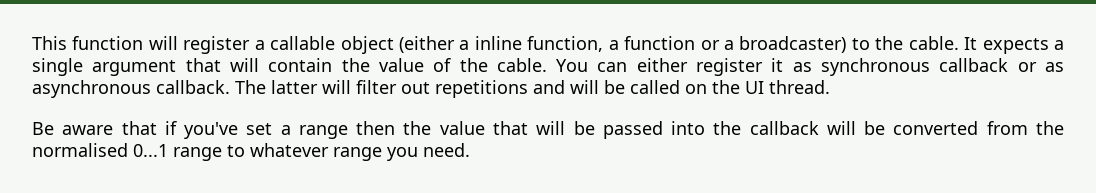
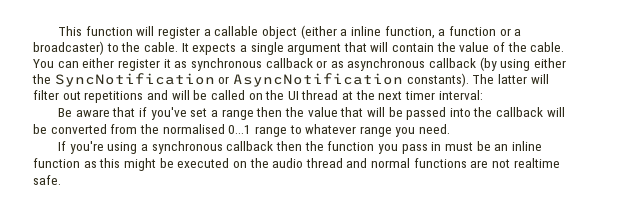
[156,80,230,94] callback. -> [429,57,567,71] [32,73,469,87] callback (by using either the SyncNotification or AsyncNotification constants).
[769,80,830,94] thread. -> [301,90,483,100] thread at the next timer interval:
(470, 150) none -> [58,141,542,154] [33,158,560,171] [33,175,61,185] // If you're using a synchronous callback then the function you pass in must be an inline function as this might be executed on the audio thread and normal functions are not realtime safe.

